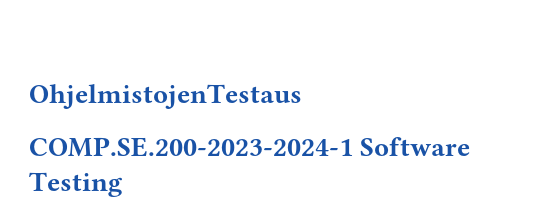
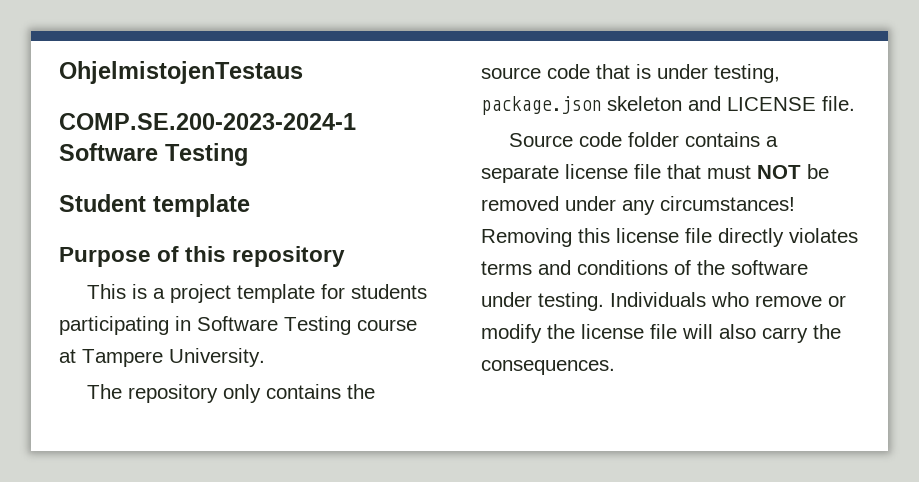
(123, 184) none -> [59,194,250,217] [59,246,346,267] [87,284,428,303] [59,316,417,335] [59,348,265,367] [87,384,376,403] [481,64,780,83] [481,96,855,115] [509,132,779,147] [481,164,829,183] [481,196,795,215] [481,228,858,247] [481,260,808,275] [481,292,846,311] [481,324,841,343] [481,360,615,375] // Student template // Purpose of this repository // This is a project template for students participating in Software Testing course at Tampere University. // The repository only contains the source code that is under testing, package.json skeleton and LICENSE file. // Source code folder contains a separate license file that must NOT be removed under any circumstances! Removing this license file directly violates terms and conditions of the software under testing. Individuals who remove or modify the license file will also carry the consequences.

